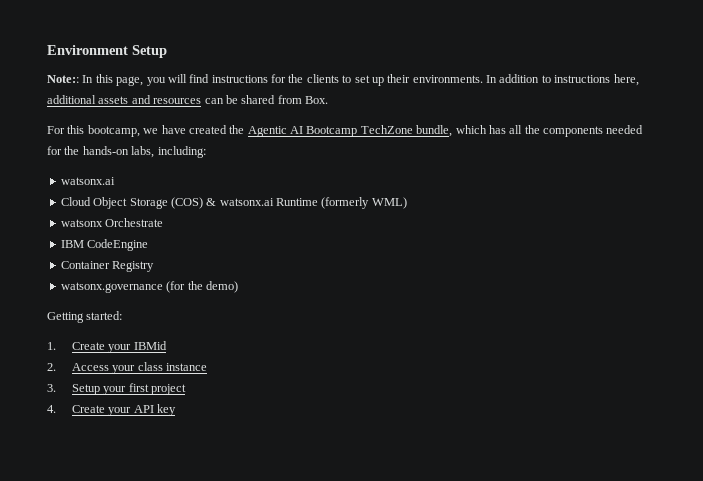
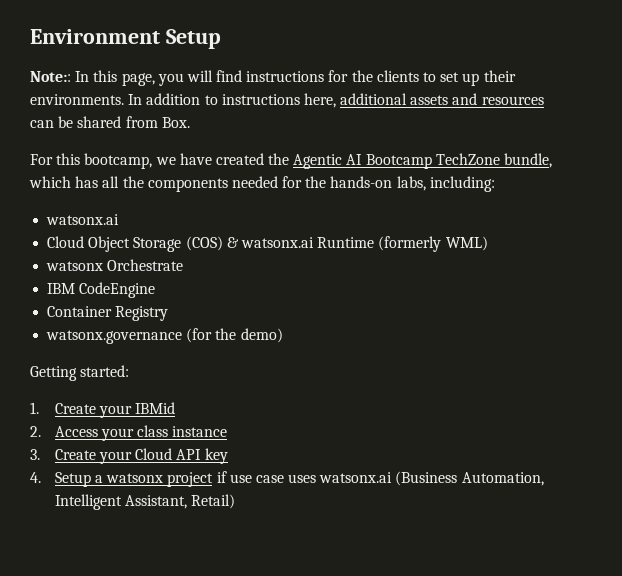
[71,383,187,395] [47,404,177,416] Setup your first project // 4. Create your API key -> [54,448,228,464] [30,471,544,487] [54,494,236,510] Create your Cloud API key // 4. Setup a watsonx project if use case uses watsonx.ai (Business Automation, Intelligent Assistant, Retail)

